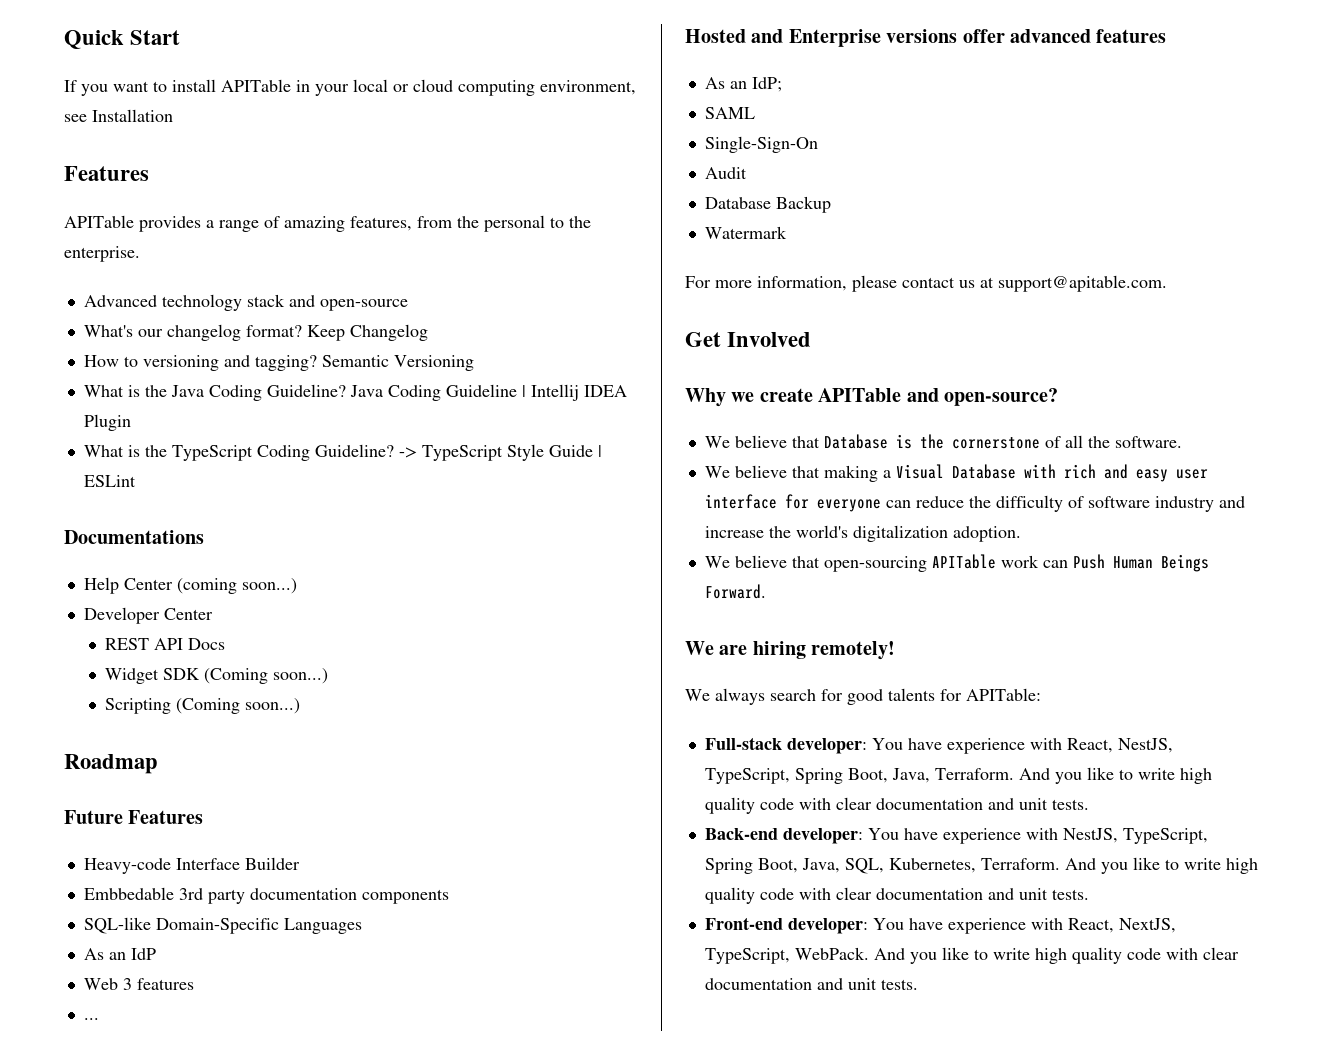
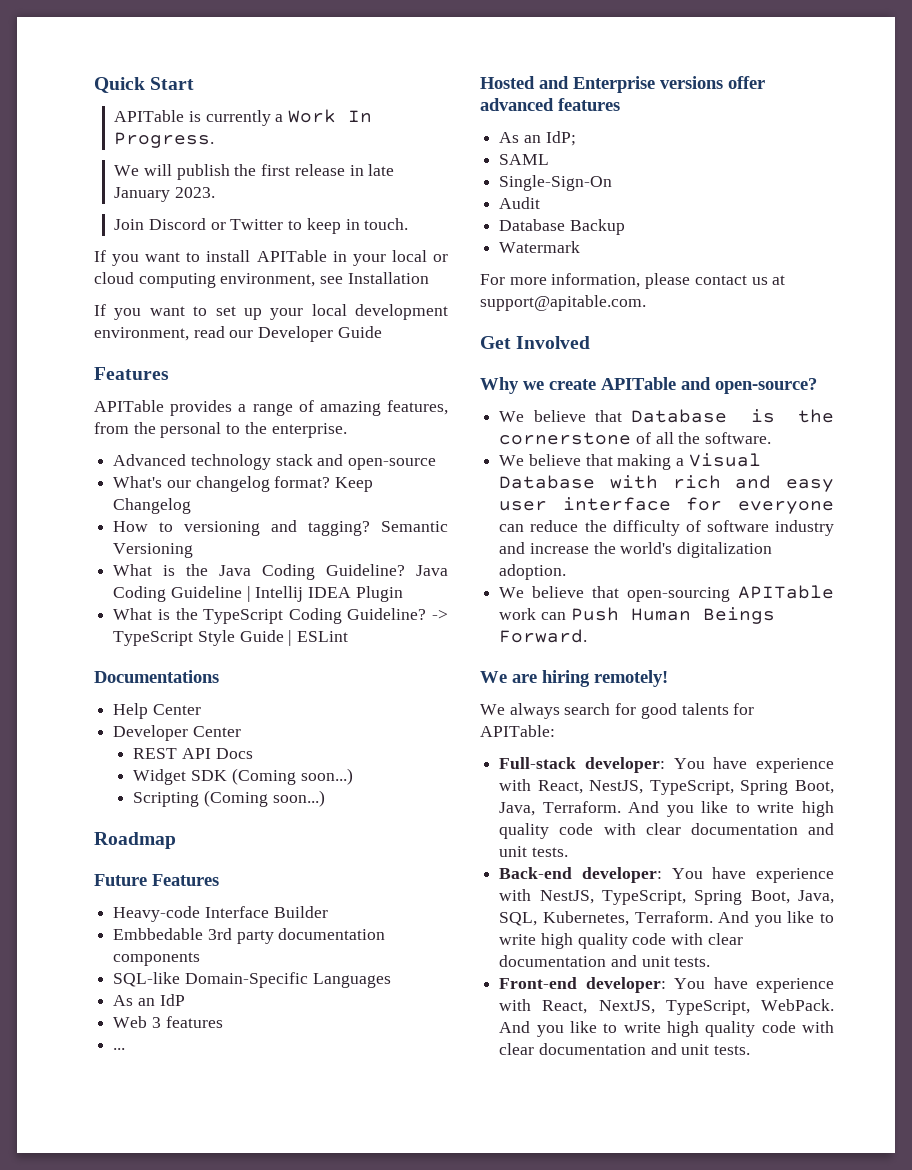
(181, 37) none -> [114,109,373,126] [114,132,215,148] [114,164,395,180] [114,187,215,202] [114,218,409,234] // APITable is currently a Work In Progress. // We will publish the first release in late January 2023. // Join Discord or Twitter to keep in touch.
(173, 115) none -> [94,304,448,320] [94,326,382,342] // If you want to set up your local development environment, read our Developer Guide
[176,578,297,594] (coming soon...) -> (201, 709) none

